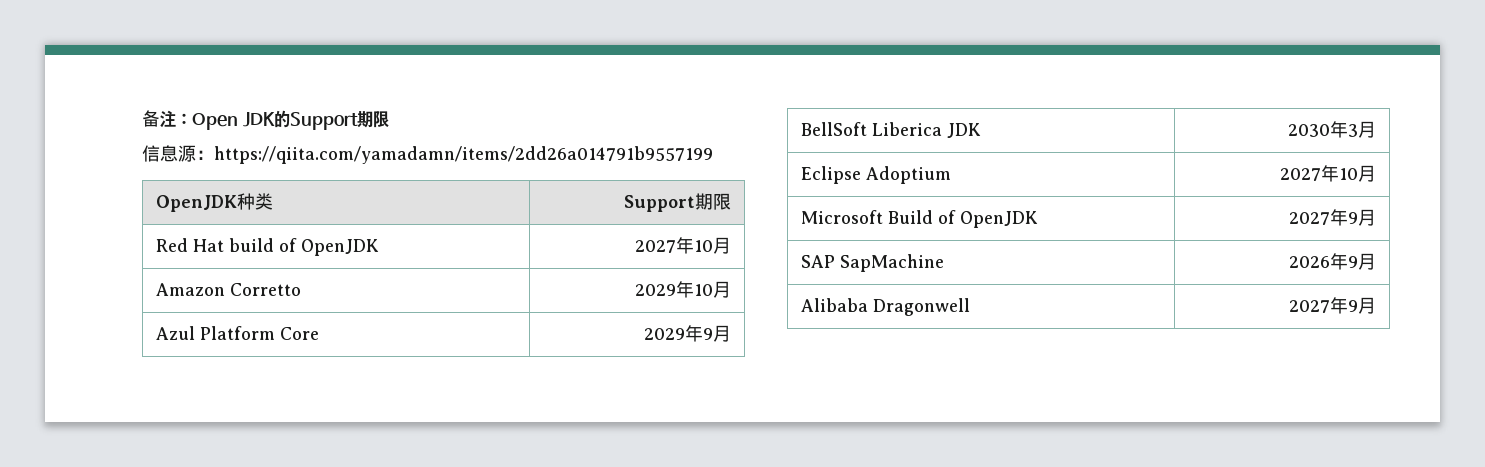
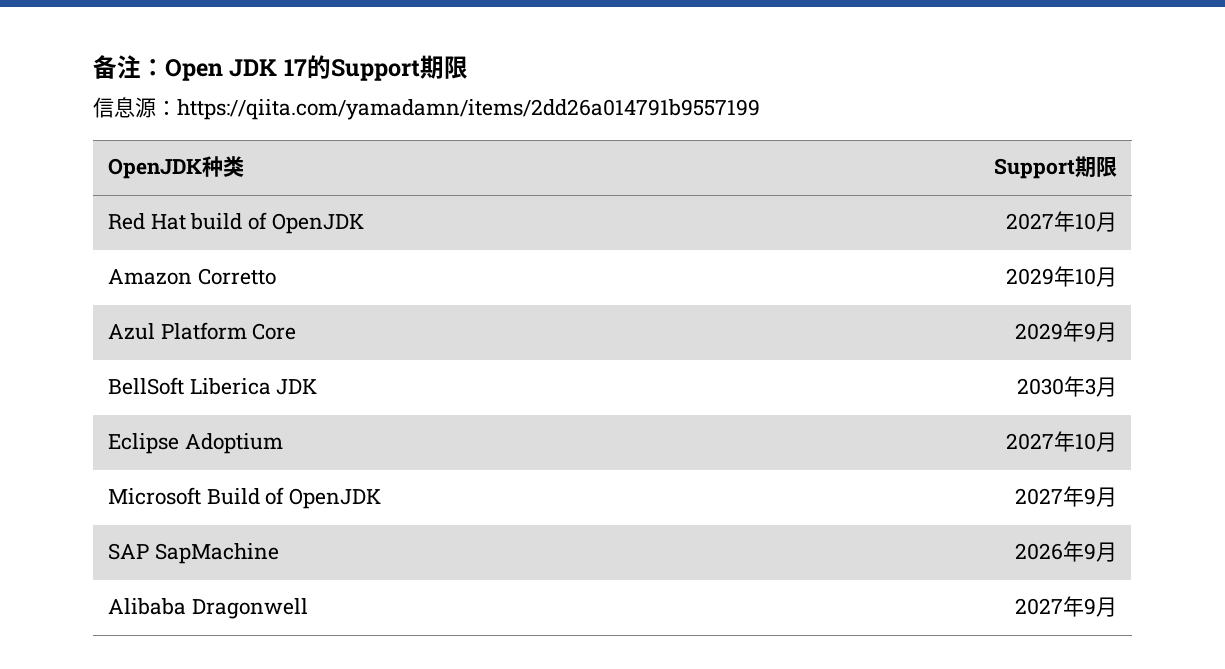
(275, 119) none -> [283,59,307,76] 17

